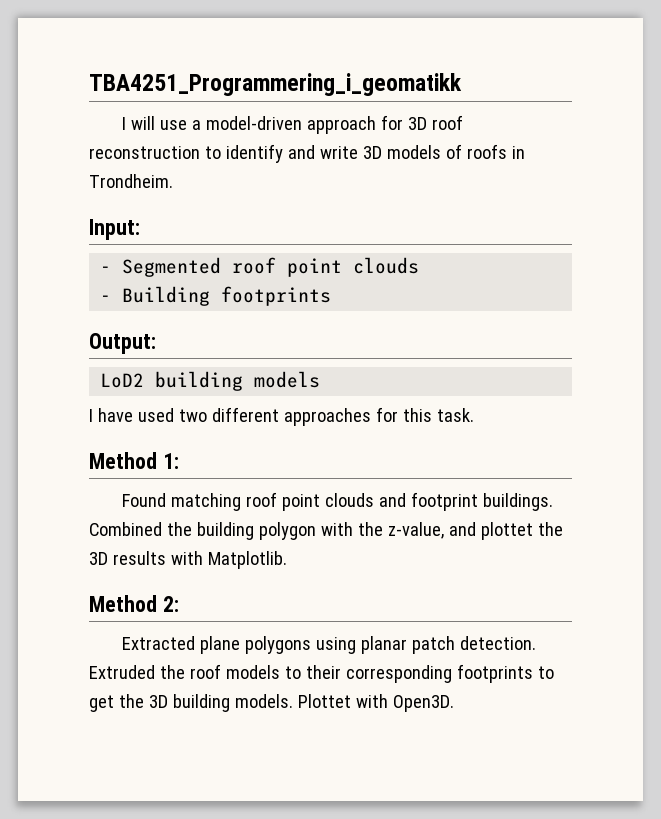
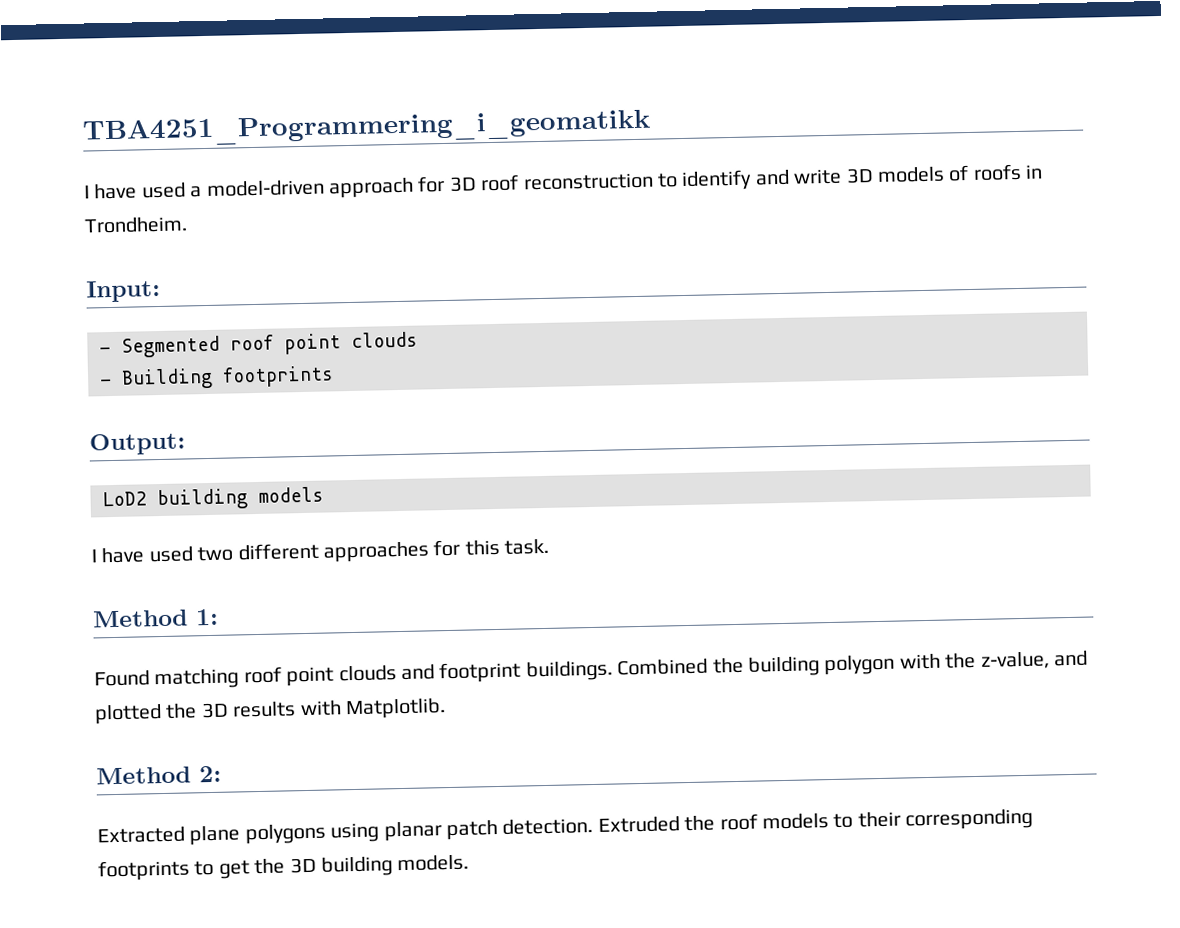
[130,116,187,130] will use -> [94,182,186,200] have used
[480,522,533,540] plottet -> [94,704,162,725] plotted
[297,694,454,712] Plottet with Open3D. -> (470, 863) none

